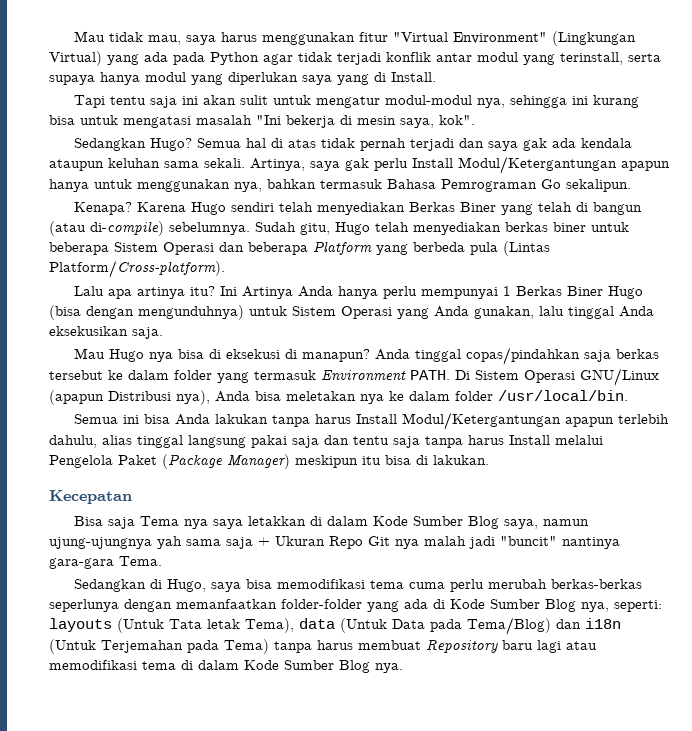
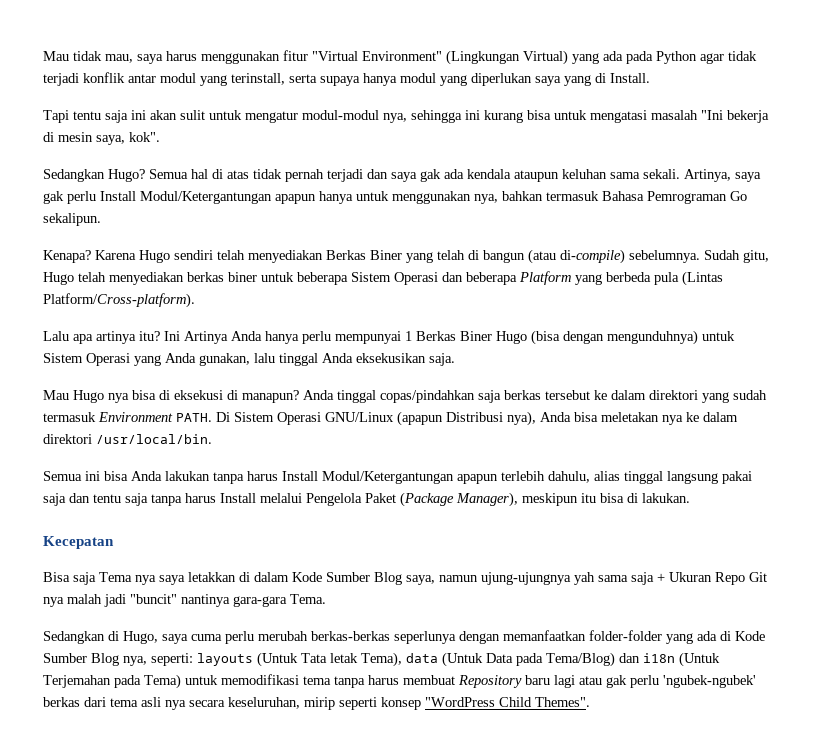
[174,370,249,383] folder yang -> [649,390,767,403] direktori yang sudah
[455,391,493,401] folder -> [43,434,92,444] direktori
[227,454,290,469] Manager) -> [456,492,518,507] Manager),
[246,579,405,589] bisa memodifikasi tema -> (188, 639) none
(269, 646) none -> [185,674,331,685] untuk memodifikasi tema
[49,660,403,673] memodifikasi tema di dalam Kode Sumber Blog nya. -> [606,675,756,688] [43,697,590,710] gak perlu 'ngubek-ngubek' berkas dari tema asli nya secara keseluruhan, mirip seperti konsep "WordPress Child Themes".

